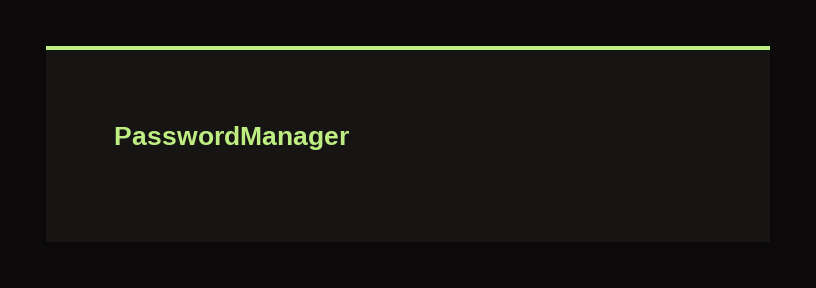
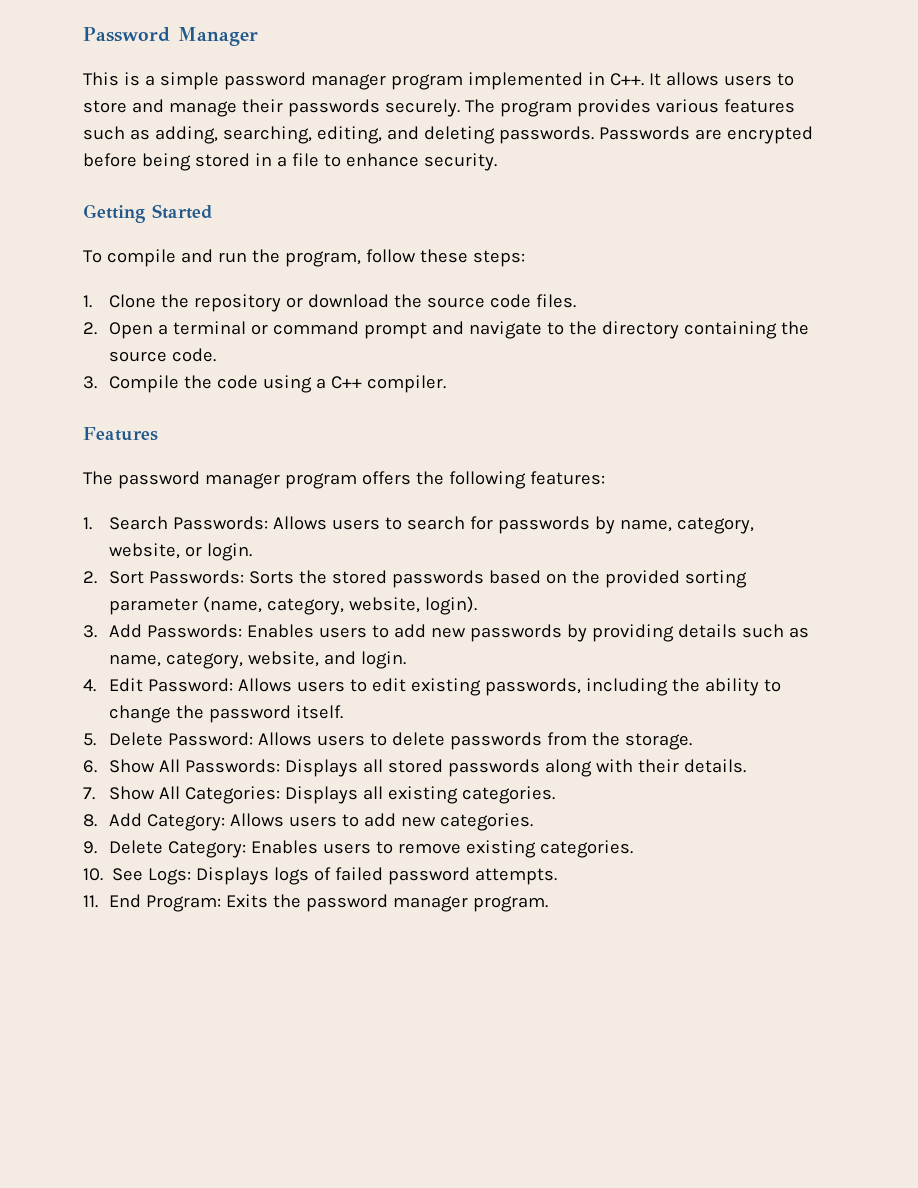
[114,126,349,150] PasswordManager -> [83,27,258,46] [83,72,794,90] [83,99,795,117] [83,126,813,144] [83,153,497,171] [83,204,213,223] [83,249,525,267] [83,294,576,312] [83,321,809,339] [108,348,216,362] [83,375,446,393] [83,427,158,441] [83,471,605,489] [83,516,754,534] [108,543,252,561] [83,570,747,588] [108,596,477,615] [83,624,809,642] [108,651,406,669] [83,678,781,696] [108,705,343,723] [83,732,692,750] [83,759,746,777] [83,786,555,804] [83,813,533,831] [83,840,633,858] [83,867,558,885] [83,894,548,912] Password Manager // This is a simple password manager program implemented in C++. It allows users to store and manage their passwords securely. The program provides various features such as adding, searching, editing, and deleting passwords. Passwords are encrypted before being stored in a file to enhance security. // Getting Started // To compile and run the program, follow these steps: // 1. Clone the repository or download the source code files. // 2. Open a terminal or command prompt and navigate to the directory containing the source code. // 3. Compile the code using a C++ compiler. // Features // The password manager program offers the following features: // 1. Search Passwords: Allows users to search for passwords by name, category, website, or login. // 2. Sort Passwords: Sorts the stored passwords based on the provided sorting parameter (name, category, website, login). // 3. Add Passwords: Enables users to add new passwords by providing details such as name, category, website, and login. // 4. Edit Password: Allows users to edit existing passwords, including the ability to change the password itself. // 5. Delete Password: Allows users to delete passwords from the storage. // 6. Show All Passwords: Displays all stored passwords along with their details. // 7. Show All Categories: Displays all existing categories. // 8. Add Category: Allows users to add new categories. // 9. Delete Category: Enables users to remove existing categories. // 10. See Logs: Displays logs of failed password attempts. // 11. End Program: Exits the password manager program.

